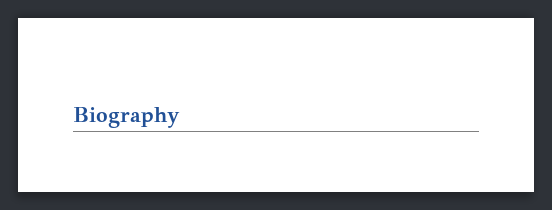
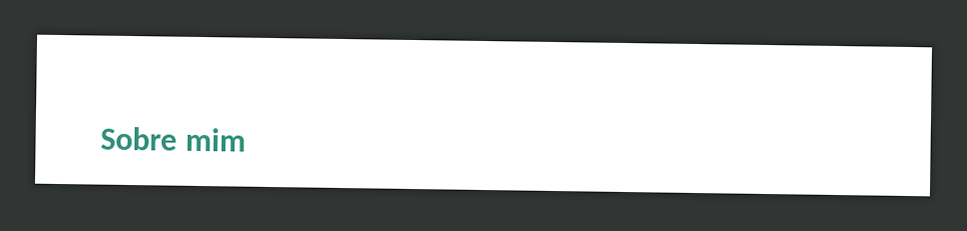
[73,107,180,128] Biography -> [100,126,246,152] Sobre mim

